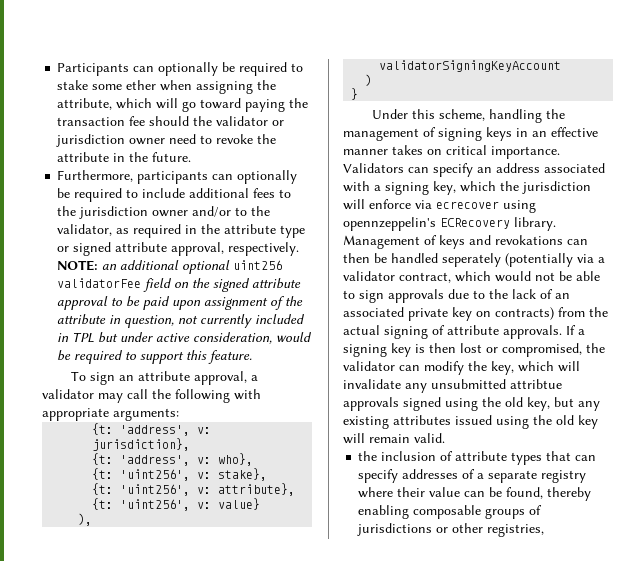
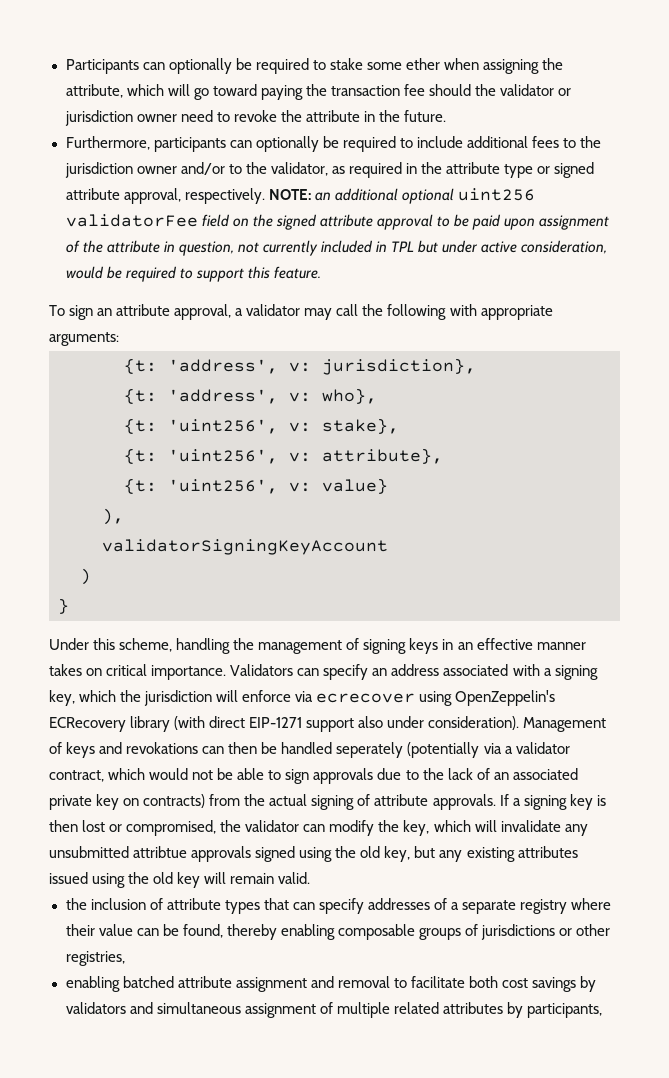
[343,217,556,231] opennzeppelin's ECRecovery library. -> [455,690,556,706] [49,716,520,732] OpenZeppelin's ECRecovery library (with direct EIP-1271 support also under consideration).
(545, 530) none -> [65,976,597,992] [65,1002,602,1018] // enabling batched attribute assignment and removal to facilitate both cost savings by validators and simultaneous assignment of multiple related attributes by participants,

